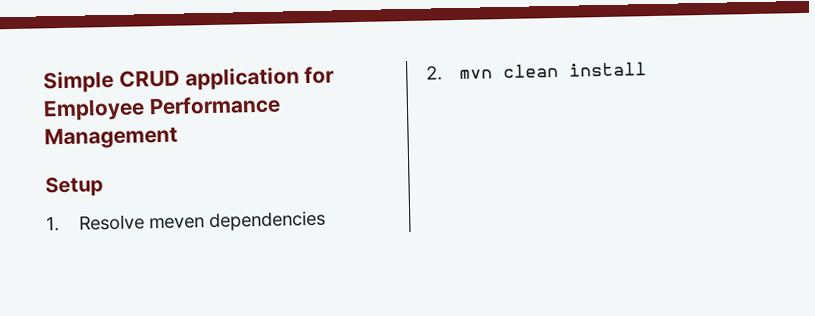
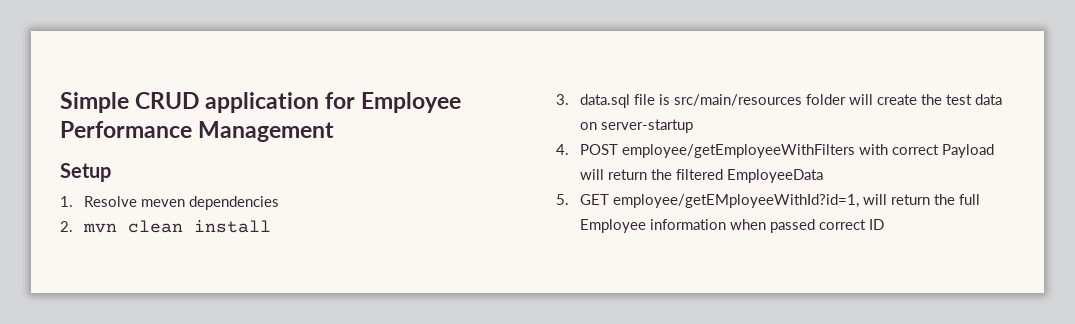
(647, 69) none -> [556,94,1003,108] [580,119,694,133] [556,144,995,158] [580,169,824,183] [556,194,981,208] [580,219,885,233] // 3. data.sql file is src/main/resources folder will create the test data on server-startup // 4. POST employee/getEmployeeWithFilters with correct Payload will return the filtered EmployeeData // 5. GET employee/getEMployeeWithId?id=1, will return the full Employee information when passed correct ID

